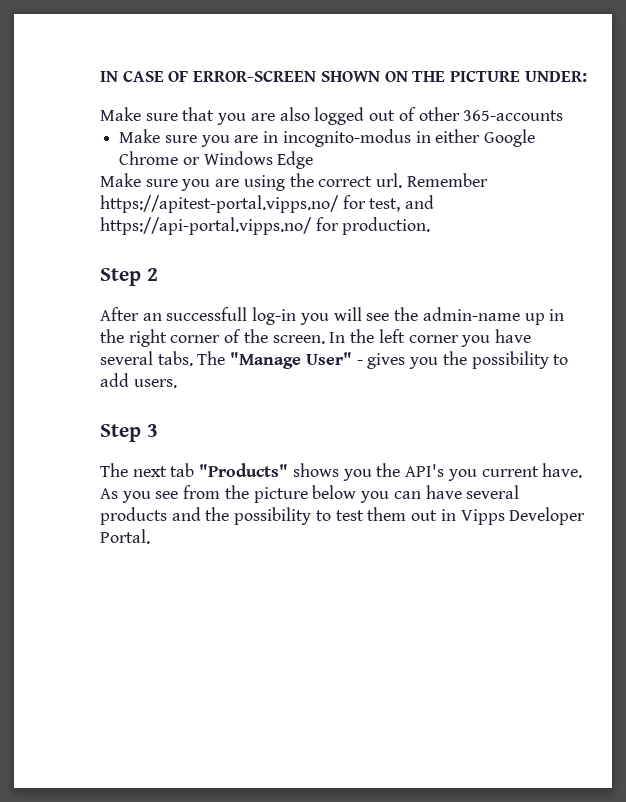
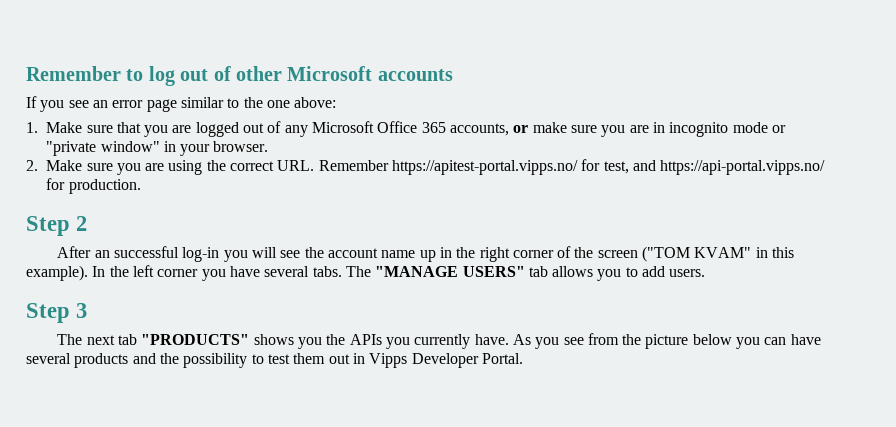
[100,71,587,82] IN CASE OF ERROR-SCREEN SHOWN ON THE PICTURE UNDER: // -> [26,66,453,86] [26,96,337,112] [26,122,38,133] Remember to log out of other Microsoft accounts // If you see an error page similar to the one above: // 1.
[279,107,310,121] also -> (192, 129) none
[418,107,564,121] [119,129,536,147] [119,151,314,169] other 365-accounts // Make sure you are in incognito-modus in either Google Chrome or Windows Edge // -> [284,121,786,137] [46,141,269,156] [26,160,38,171] any Microsoft Office 365 accounts, or make sure you are in incognito mode or "private window" in your browser. // 2.
[376,173,403,188] url. -> [277,160,315,171] URL.
[166,307,248,321] successfull -> [113,246,179,258] successful
[422,307,520,321] admin-name -> [327,248,416,258] account name
[272,335,325,344] screen. -> [597,246,795,262] [26,265,88,281] screen ("TOM KVAM" in this example).
[230,351,549,369] "Manage User" - gives you the possibility -> [375,266,622,281] "MANAGE USERS" tab allows you
[199,463,289,477] "Products" -> [141,334,250,345] "PRODUCTS"
[405,464,539,481] API's you current -> [349,334,471,349] APIs you currently

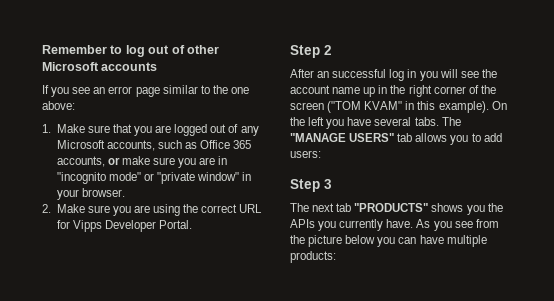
(375, 127) none -> [106,140,198,151] accounts, such as
[669,122,768,137] incognito mode -> [56,172,141,184] "incognito mode"
[277,159,826,175] [46,178,141,194] URL. Remember https://apitest-portal.vipps.no/ for test, and https://api-portal.vipps.no/ for production. -> [239,204,263,213] [56,220,193,232] URL for Vipps Developer Portal.
[182,247,220,262] log-in -> [389,69,417,81] log in
[92,266,106,277] In -> [491,101,507,110] On
[157,269,199,277] corner -> (325, 121) none
[669,269,706,277] users. -> [290,150,321,158] users:
[26,353,523,368] several products and the possibility to test them out in Vipps Developer Portal. -> [446,235,487,247] [290,251,336,263] multiple products:

